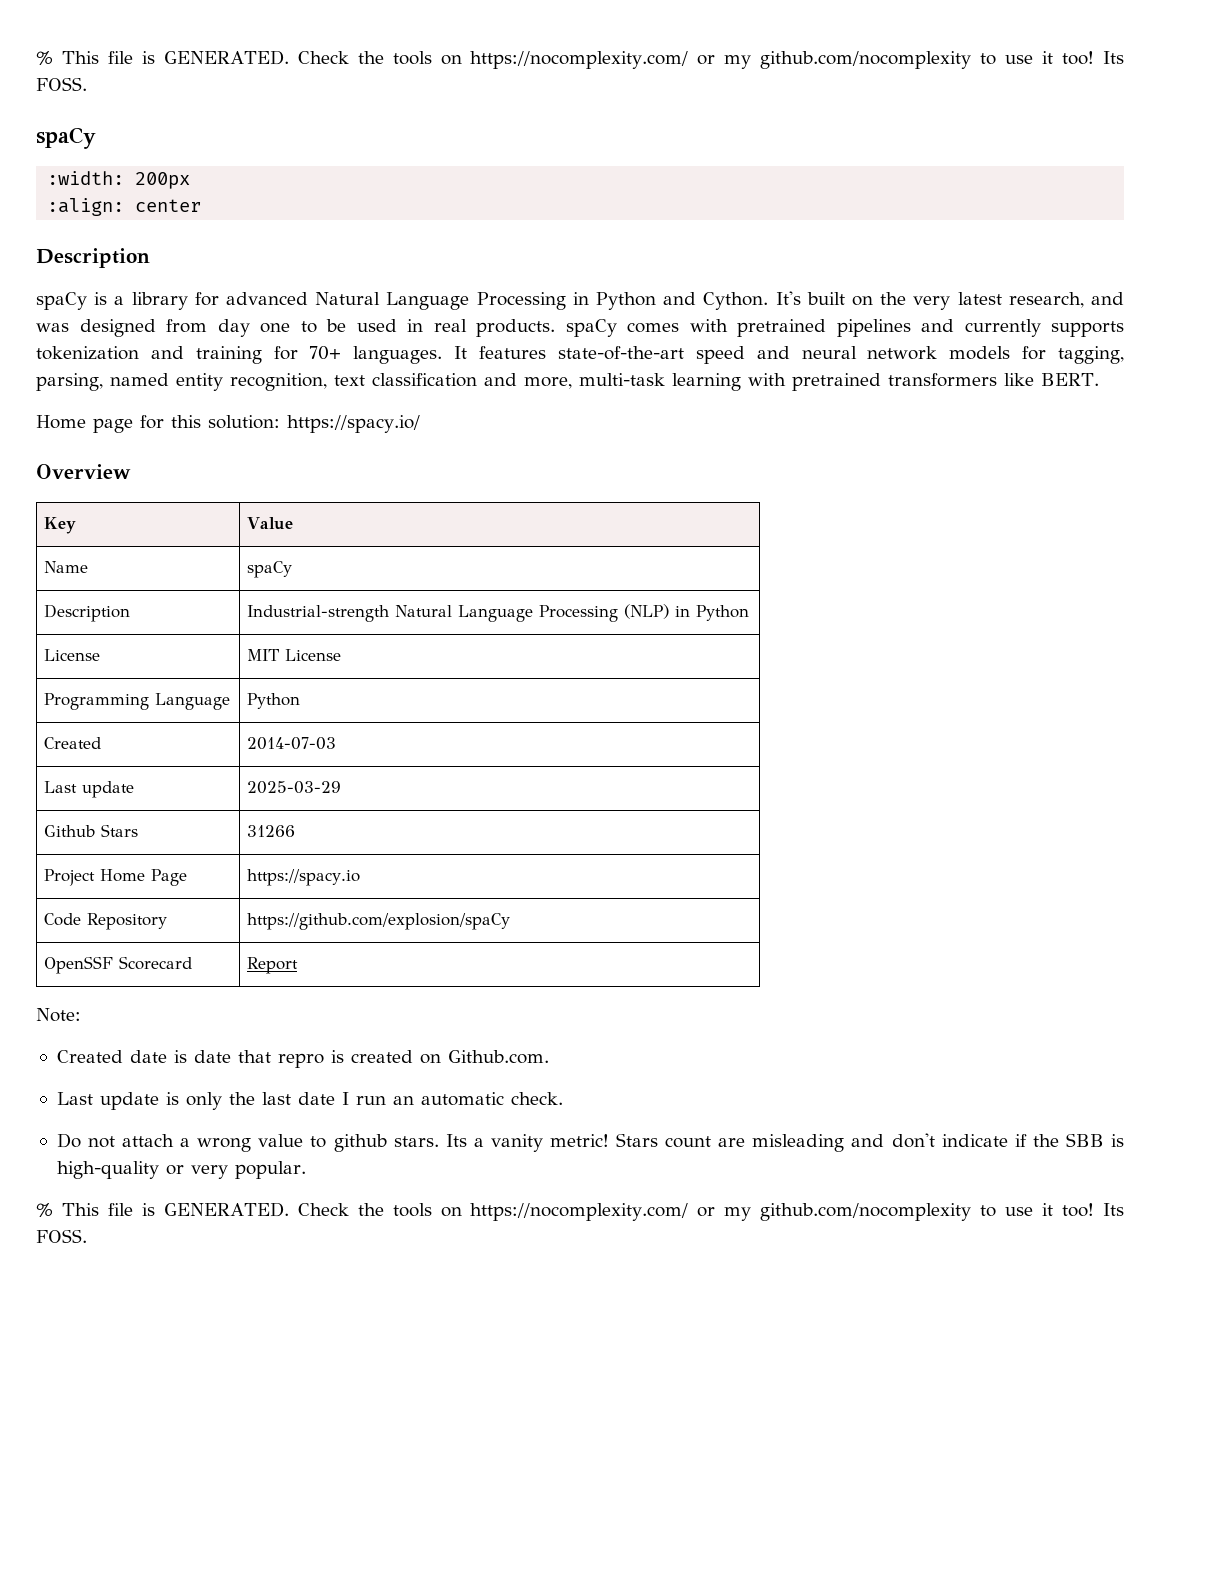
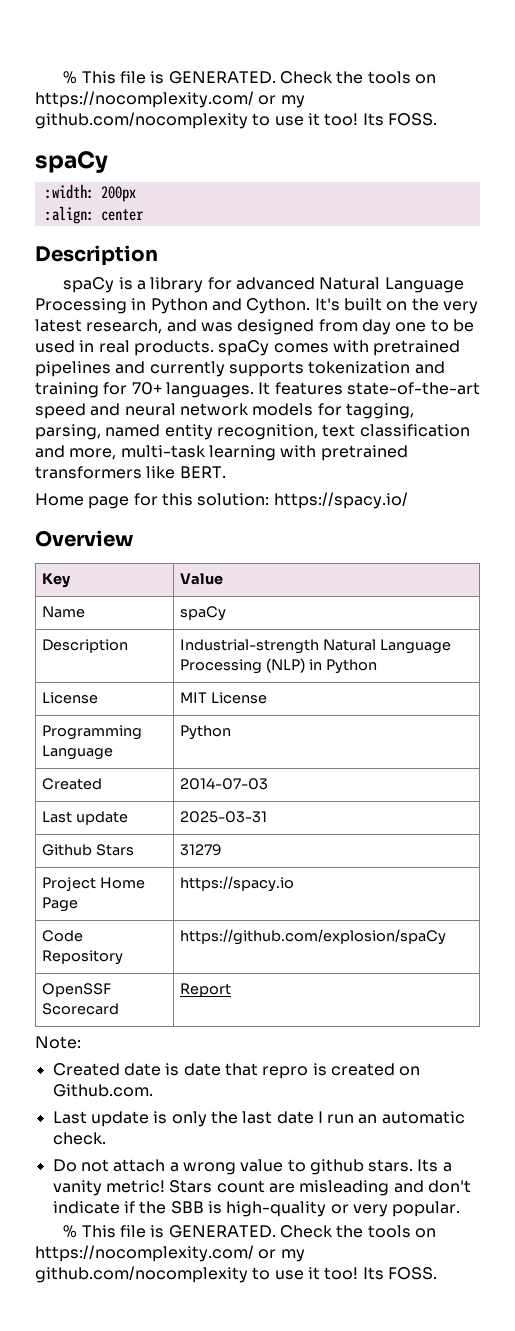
[247,781,342,794] 2025-03-29 -> [179,811,267,823] 2025-03-31
[247,825,296,837] 31266 -> [179,844,222,856] 31279

